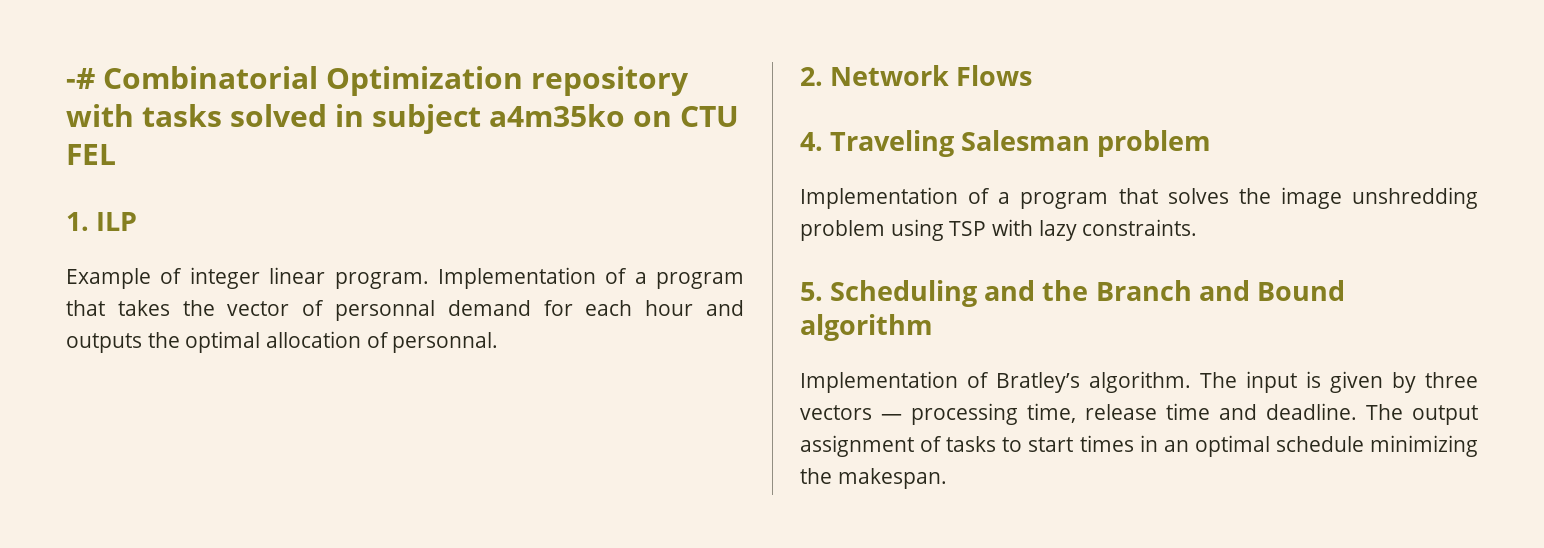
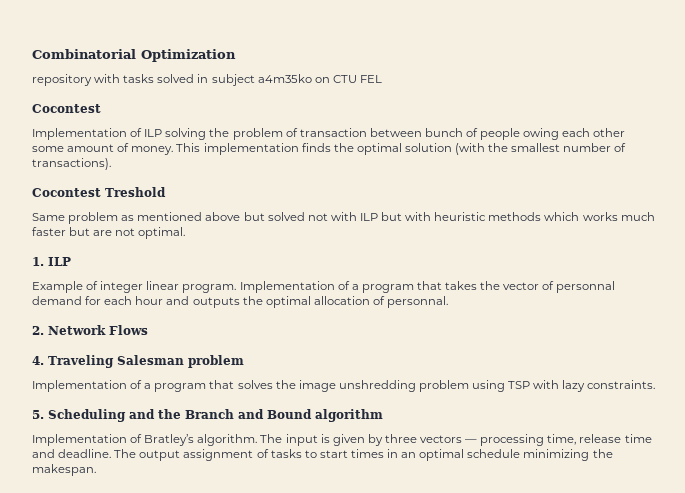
[66,68,95,89] -# -> (32, 54) none
(523, 81) none -> (236, 55) //
(116, 154) none -> [32,104,101,113] [32,128,626,140] [32,143,627,155] [32,158,111,170] [32,187,166,197] [32,212,655,224] [32,227,186,239] // Cocontest // Implementation of ILP solving the problem of transaction between bunch of people owing each other some amount of money. This implementation finds the optimal solution (with the smallest number of transactions). // Cocontest Treshold // Same problem as mentioned above but solved not with ILP but with heuristic methods which works much faster but are not optimal.

